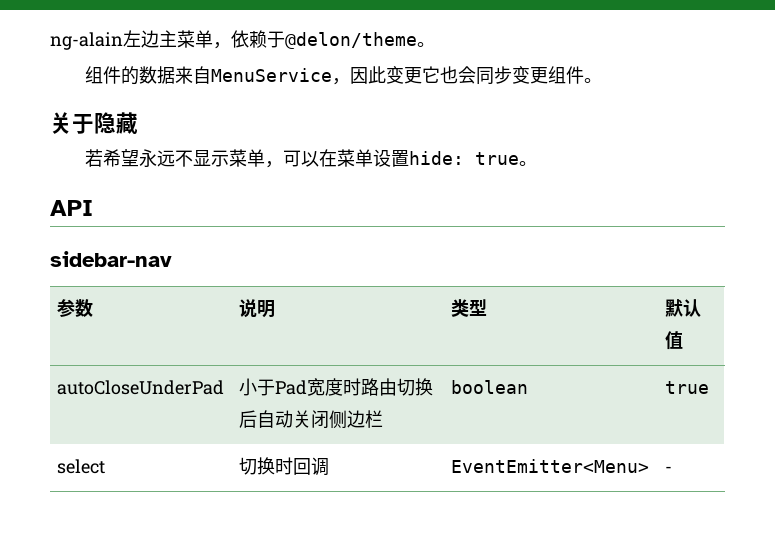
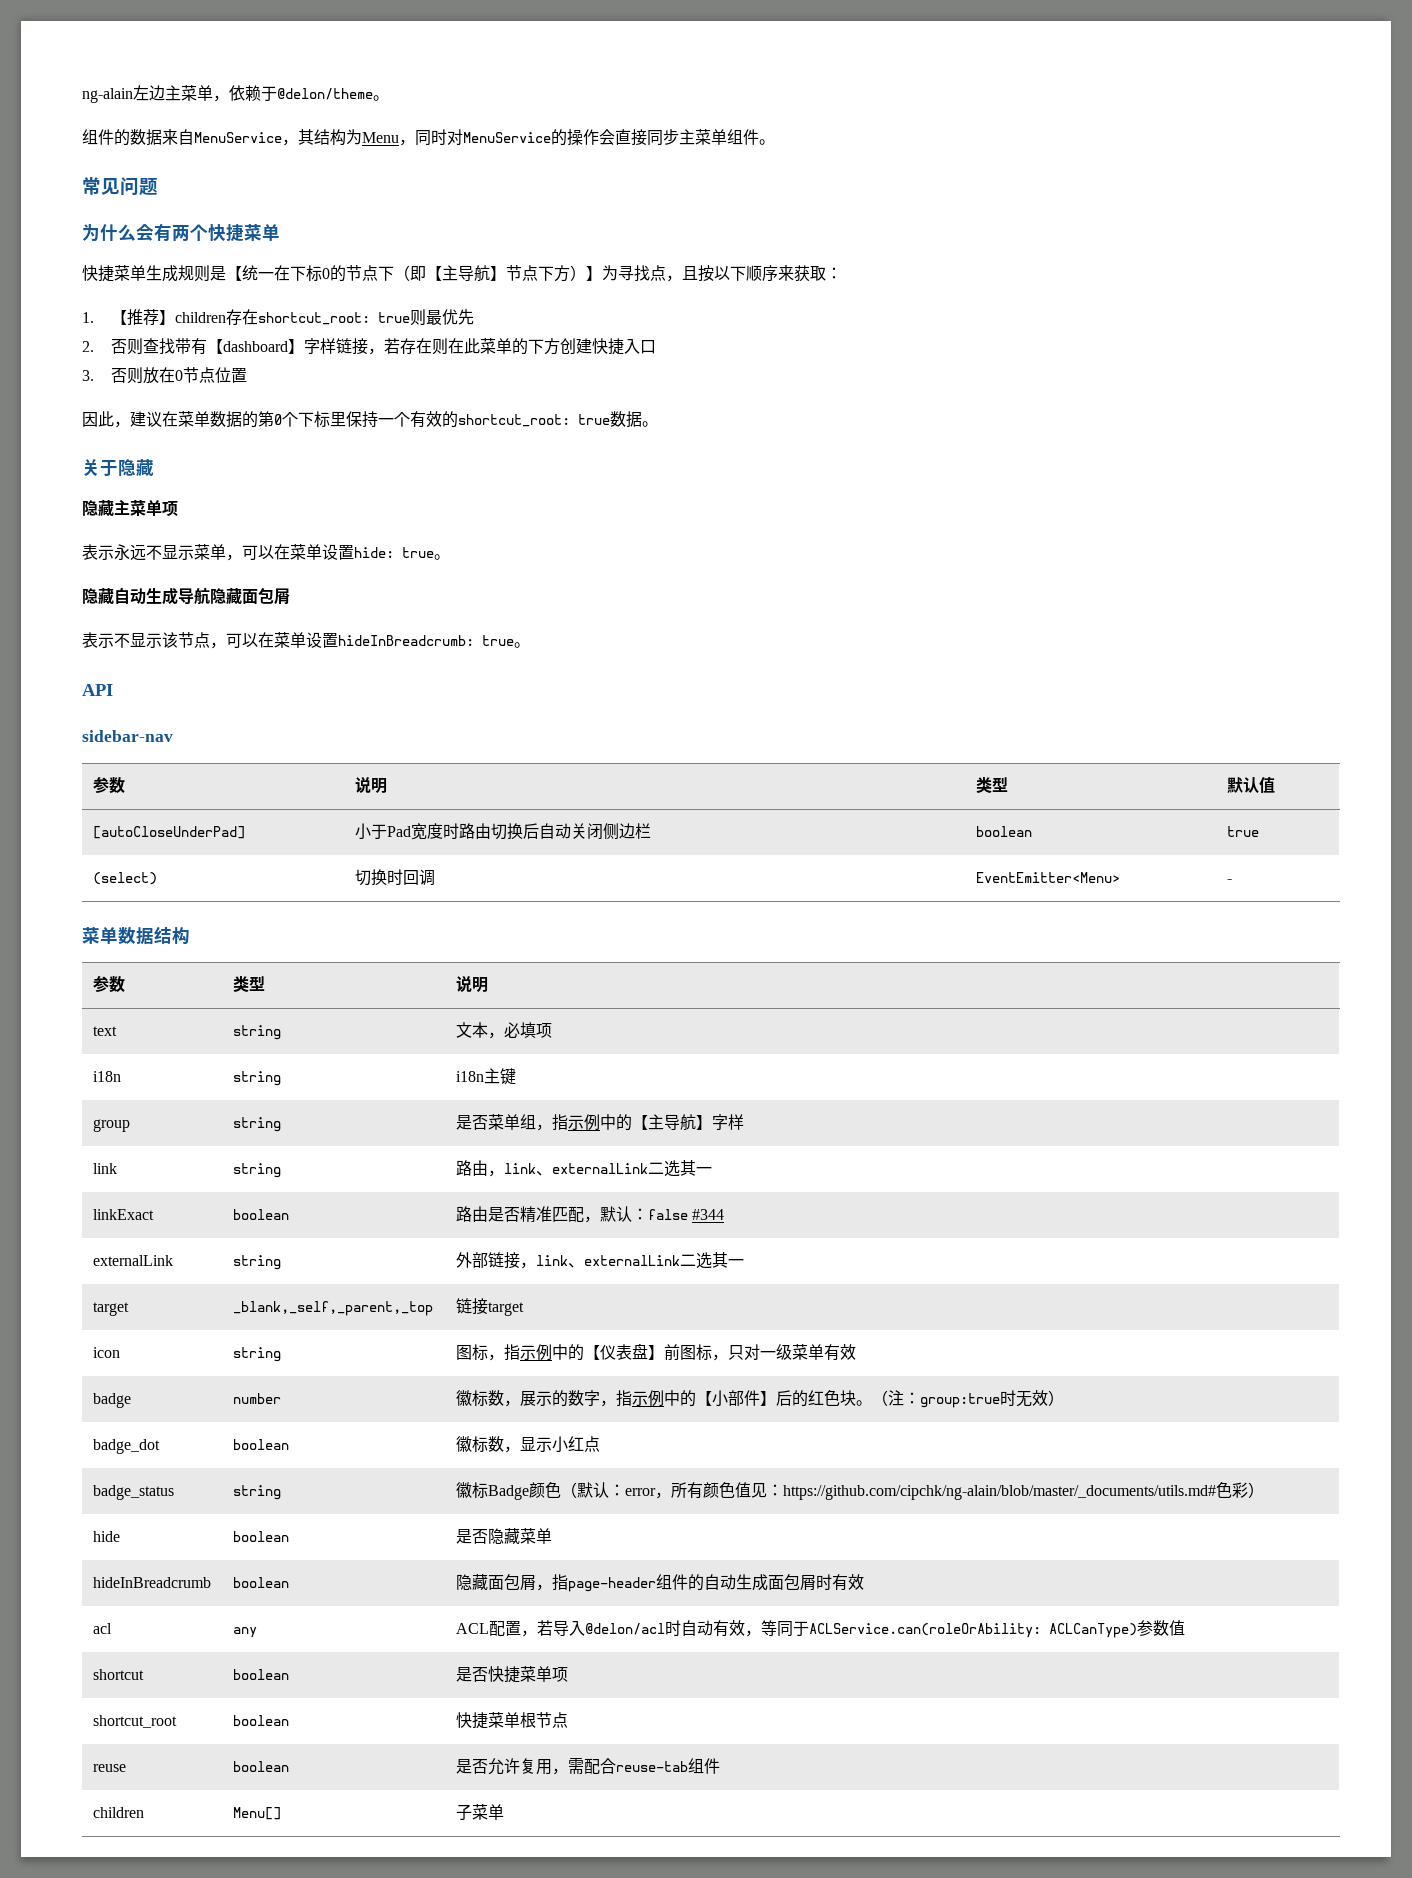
[350,66,585,85] 因此变更它也会同步变更组件 -> [298,129,775,146] [82,177,158,196] [82,224,280,242] [82,265,842,282] [82,309,475,326] [82,338,657,355] [82,367,248,384] [82,411,642,428] 其结构为Menu，同时对MenuService的操作会直接同步主菜单组件。 // 常见问题 // 为什么会有两个快捷菜单 // 快捷菜单生成规则是【统一在下标0的节点下（即【主导航】节点下方）】为寻找点，且按以下顺序来获取： // 1.【推荐】children存在shortcut_root: true则最优先 // 2.否则查找带有【dashboard】字样链接，若存在则在此菜单的下方创建快捷入口 // 3.否则放在0节点位置 // 因此，建议在菜单数据的第0个下标里保持一个有效的shortcut_root: true数据
[85,149,140,167] 若希望 -> [82,499,178,517] [82,544,114,560] 隐藏主菜单项 // 表示
(538, 163) none -> [82,587,290,605] [82,632,530,649] // 隐藏自动生成导航隐藏面包屑 // 表示不显示该节点，可以在菜单设置hideInBreadcrumb: true。
[57,380,225,395] autoCloseUnderPad -> [92,826,245,839] [autoCloseUnderPad]
[57,459,106,474] select -> [92,872,157,885] (select)
(673, 469) none -> [82,926,190,945] [92,976,125,993] [232,976,265,992] [455,976,488,993] [92,1026,117,1036] [232,1025,281,1040] [455,1022,552,1039] [92,1071,121,1082] [232,1071,281,1086] [455,1068,516,1085] [92,1119,130,1132] [232,1117,281,1132] [455,1114,744,1131] [92,1163,117,1174] [232,1163,281,1178] [455,1160,712,1177] [92,1209,154,1220] [232,1209,289,1220] [455,1206,725,1223] [92,1255,173,1266] [232,1255,281,1270] [455,1252,744,1269] [92,1302,129,1316] [232,1301,433,1316] [455,1298,524,1316] [92,1347,120,1358] [232,1347,281,1362] [455,1343,856,1361] [92,1393,131,1408] [232,1393,281,1404] [455,1390,1064,1408] [92,1439,160,1454] [232,1439,289,1450] [455,1436,600,1453] [92,1485,174,1500] [232,1485,281,1500] [455,1482,1264,1500] [92,1531,120,1542] [232,1531,289,1542] [455,1528,552,1545] [92,1577,211,1588] [232,1577,289,1588] [455,1574,864,1592] [92,1623,112,1634] [232,1627,257,1638] [455,1620,1185,1638] [92,1669,144,1680] [232,1669,289,1680] [455,1666,568,1683] [92,1715,177,1728] [232,1715,289,1726] [455,1712,568,1729] [92,1764,126,1772] [232,1761,289,1772] [455,1758,720,1775] [92,1807,144,1818] [232,1807,281,1820] [455,1804,504,1821] // 菜单数据结构 // 参数 | 类型 | 说明 // text | string | 文本，必填项 // i18n | string | i18n主键 // group | string | 是否菜单组，指示例中的【主导航】字样 // link | string | 路由，link、externalLink二选其一 // linkExact | boolean | 路由是否精准匹配，默认：false #344 // externalLink | string | 外部链接，link、externalLink二选其一 // target | _blank,_self,_parent,_top | 链接target // icon | string | 图标，指示例中的【仪表盘】前图标，只对一级菜单有效 // badge | number | 徽标数，展示的数字，指示例中的【小部件】后的红色块。（注：group:true时无效） // badge_dot | boolean | 徽标数，显示小红点 // badge_status | string | 徽标Badge颜色（默认：error，所有颜色值见：https://github.com/cipchk/ng-alain/blob/master/_documents/utils.md#色彩） // hide | boolean | 是否隐藏菜单 // hideInBreadcrumb | boolean | 隐藏面包屑，指page-header组件的自动生成面包屑时有效 // acl | any | ACL配置，若导入@delon/acl时自动有效，等同于ACLService.can(roleOrAbility: ACLCanType)参数值 // shortcut | boolean | 是否快捷菜单项 // shortcut_root | boolean | 快捷菜单根节点 // reuse | boolean | 是否允许复用，需配合reuse-tab组件 // children | Menu[] | 子菜单

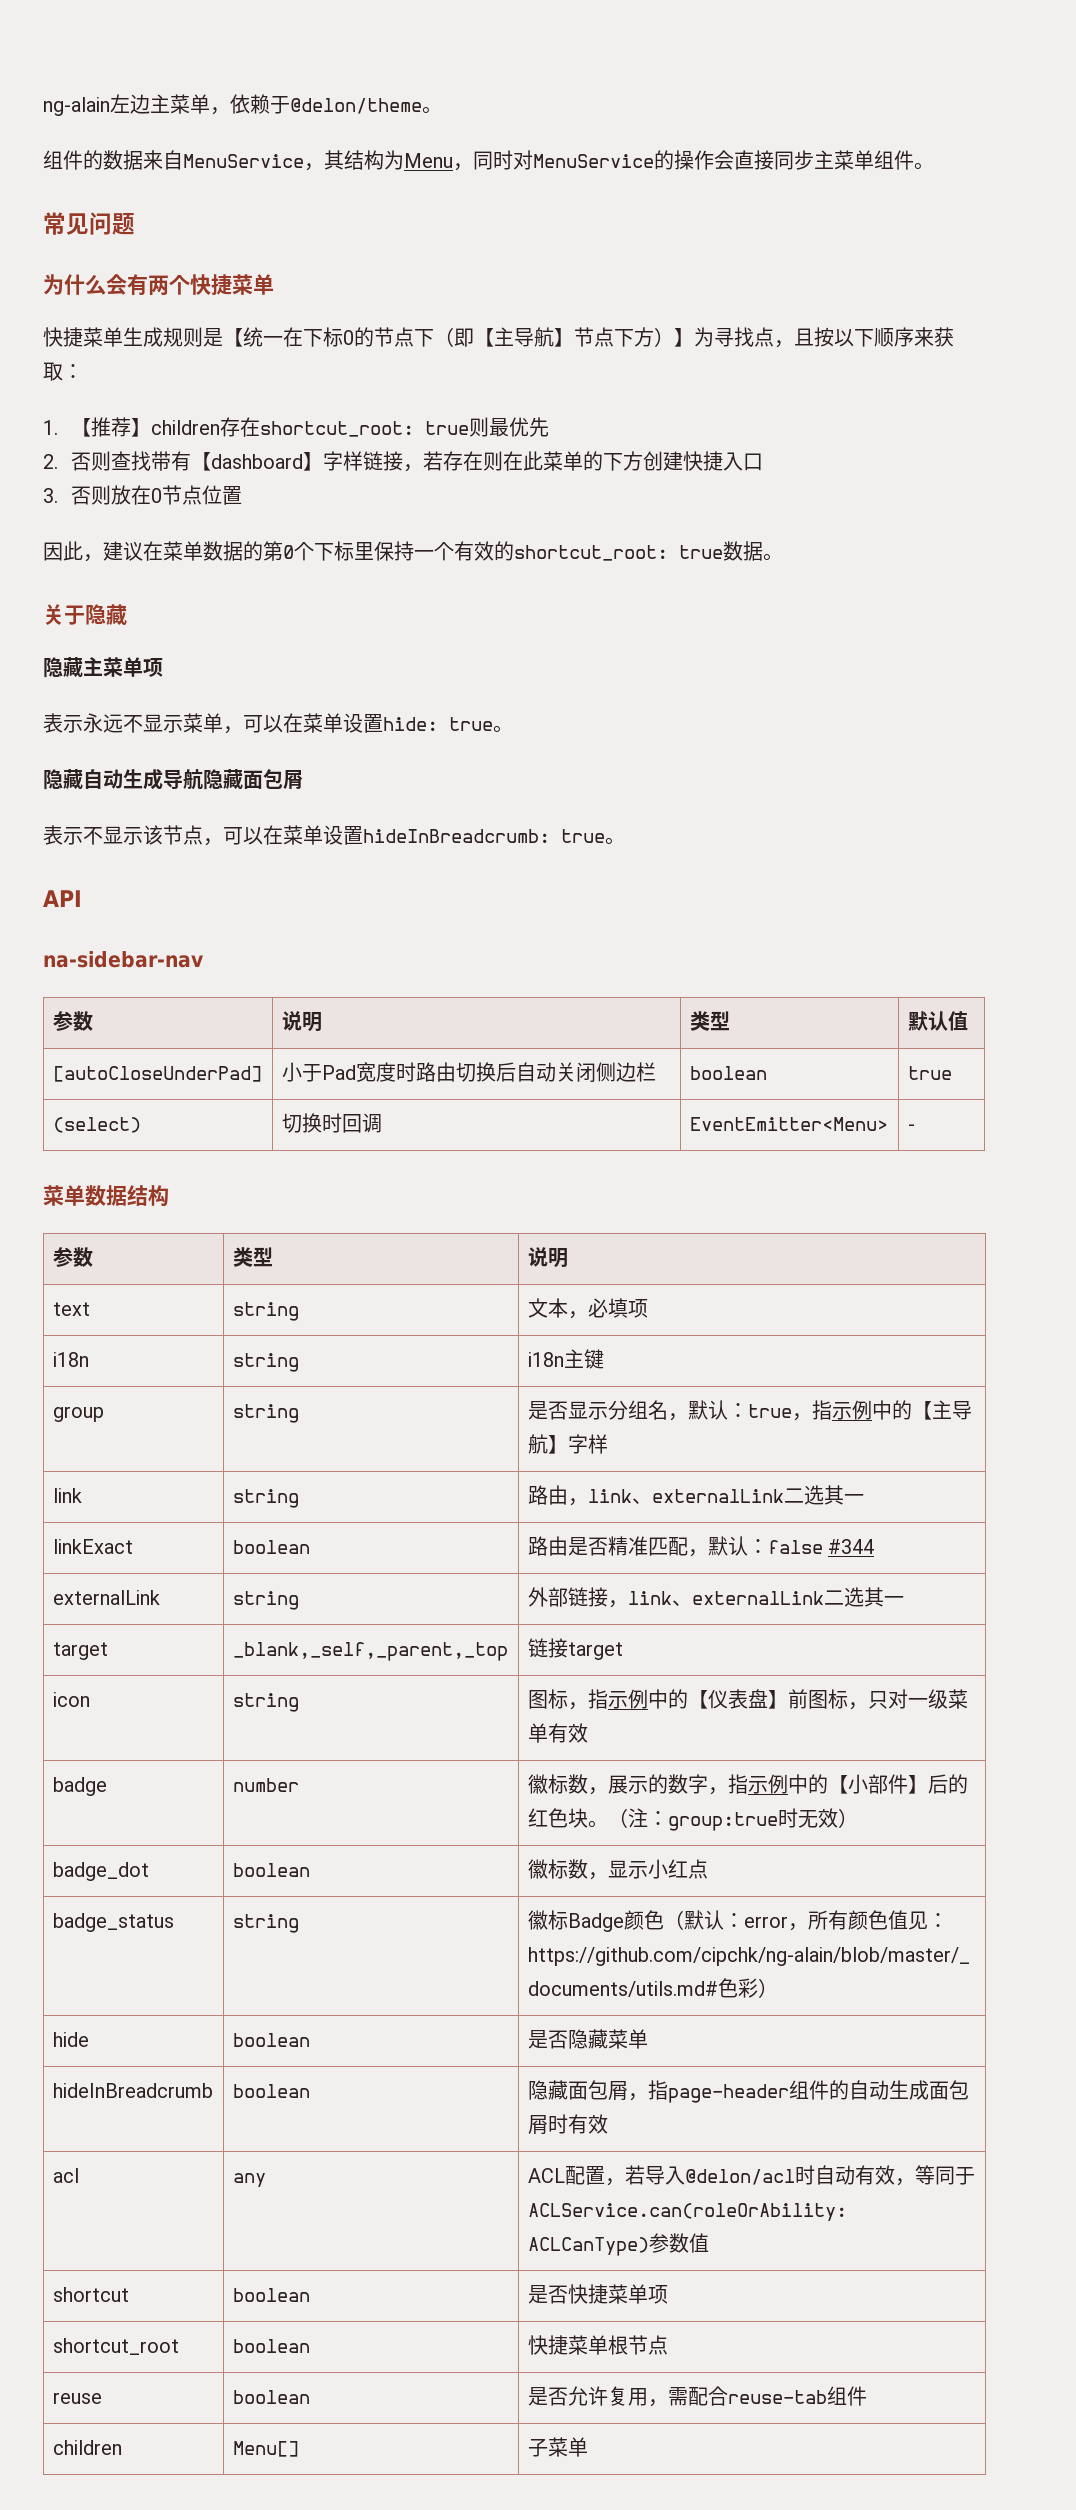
[82,730,173,742] sidebar-nav -> [43,951,204,968] na-sidebar-nav
[487,1114,536,1130] 菜单组 -> [567,1400,792,1421] 显示分组名，默认：true

